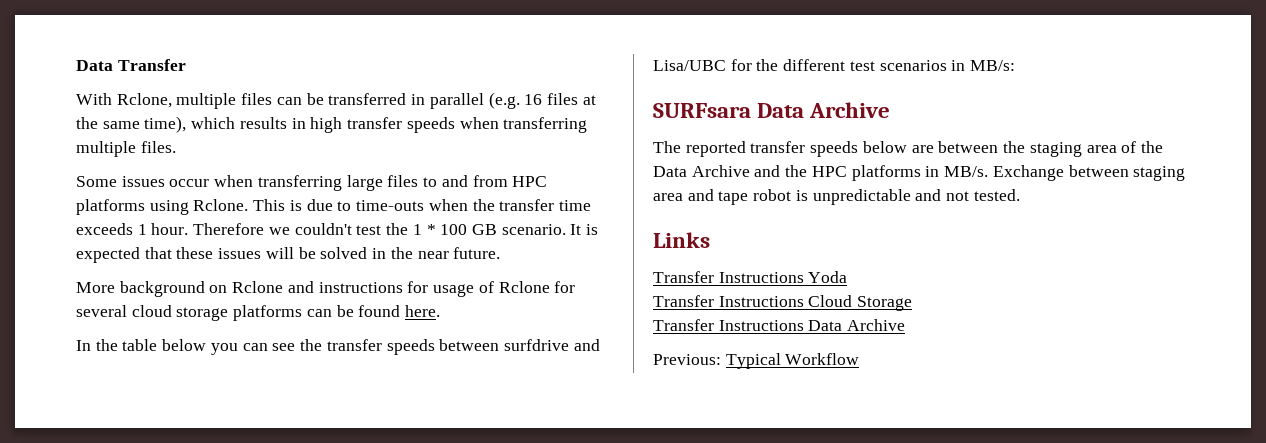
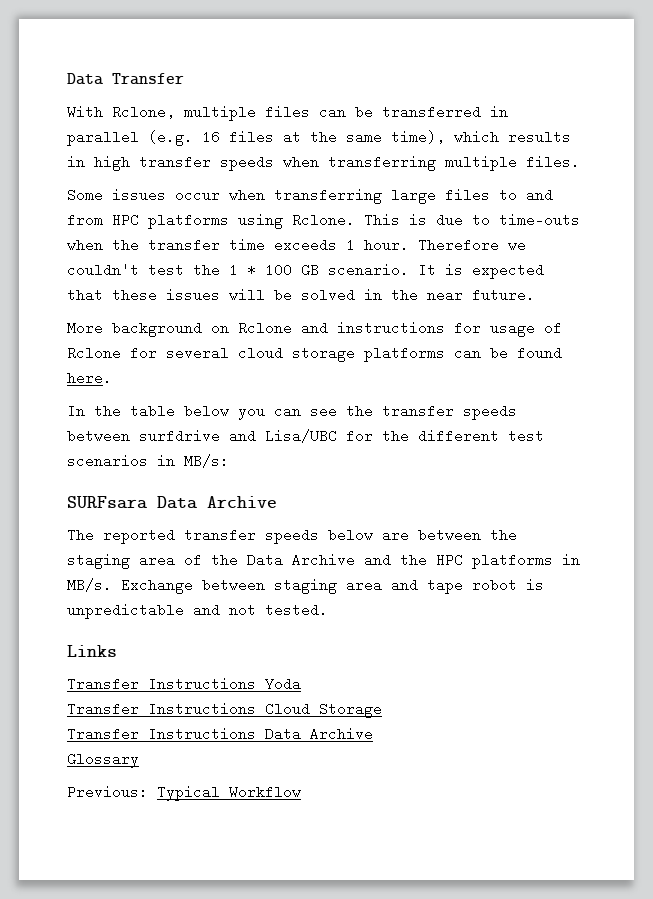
(906, 325) none -> [67,752,139,768] // Glossary

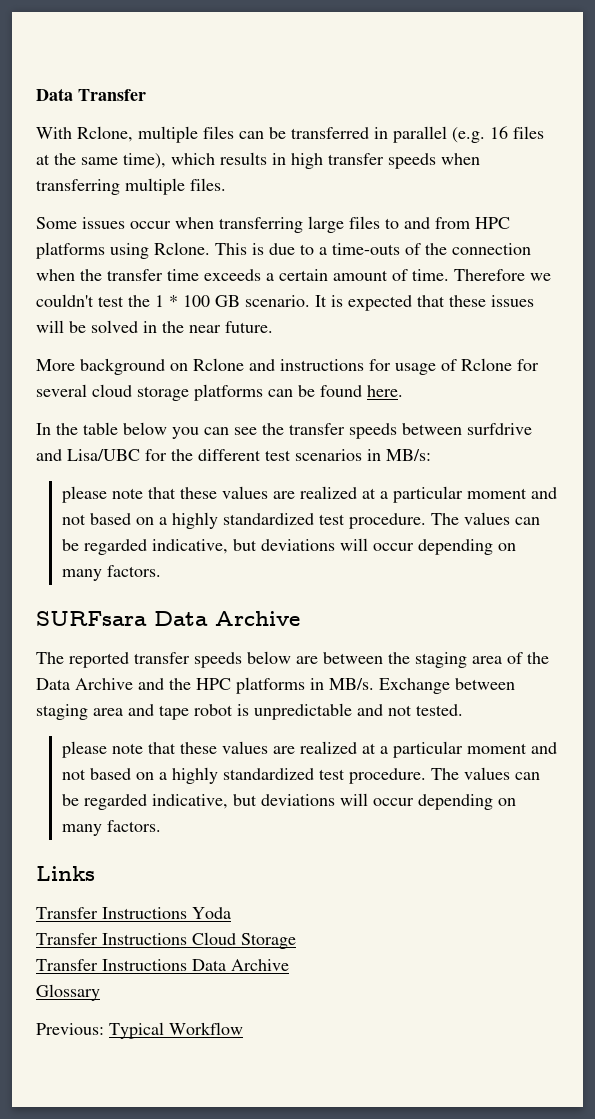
[499,213,580,227] time-outs -> [319,243,531,255] a time-outs of the connection
[346,238,409,252] 1 hour. -> [266,269,449,281] a certain amount of time.
(229, 461) none -> [61,486,557,503] [61,512,540,529] [61,538,516,555] [61,565,161,581] // please note that these values are realized at a particular moment and not based on a highly standardized test procedure. The values can be regarded indicative, but deviations will occur depending on many factors.
(328, 610) none -> [61,741,557,758] [61,767,540,784] [61,793,516,810] [61,820,161,836] // please note that these values are realized at a particular moment and not based on a highly standardized test procedure. The values can be regarded indicative, but deviations will occur depending on many factors.

